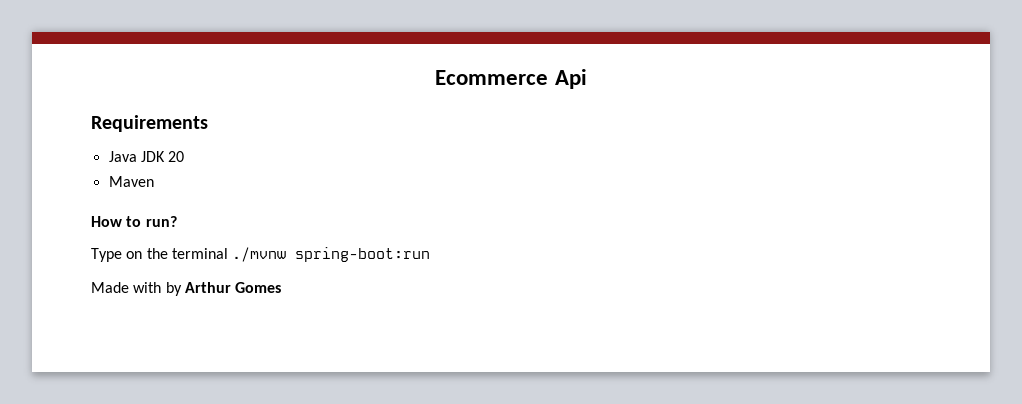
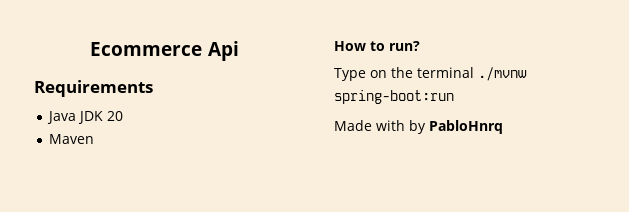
[184,282,282,293] Arthur Gomes -> [429,120,503,134] PabloHnrq

